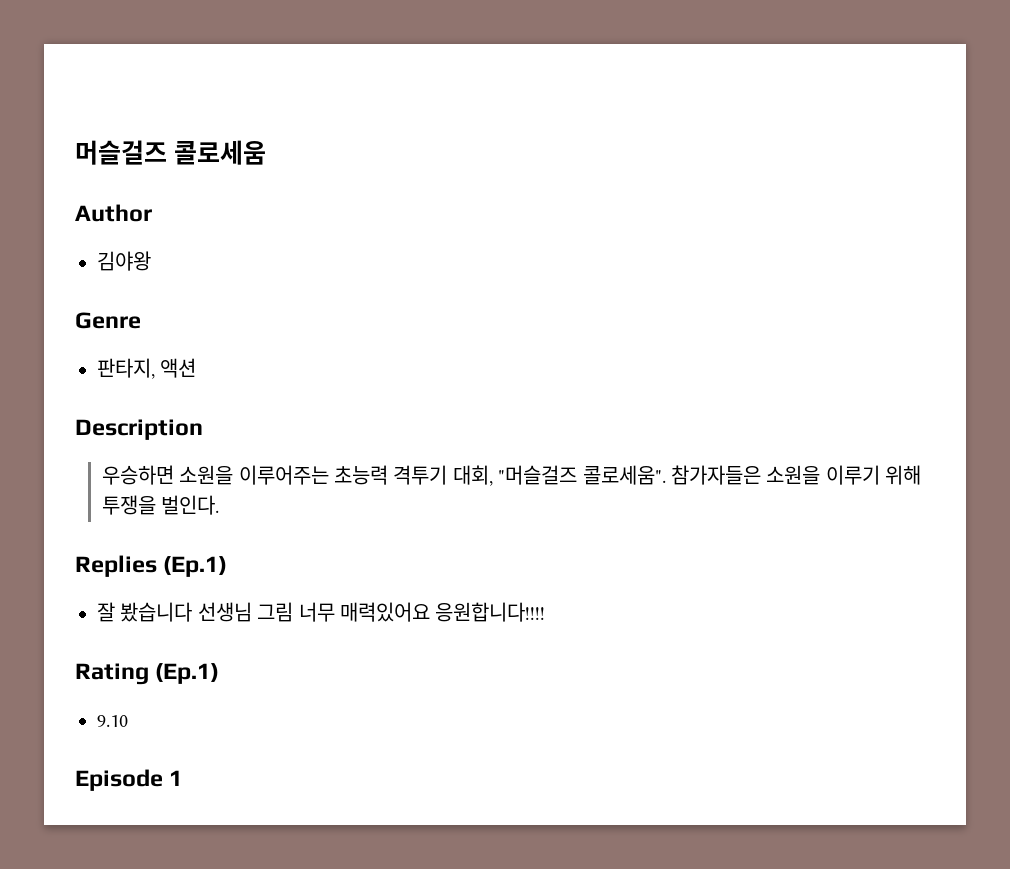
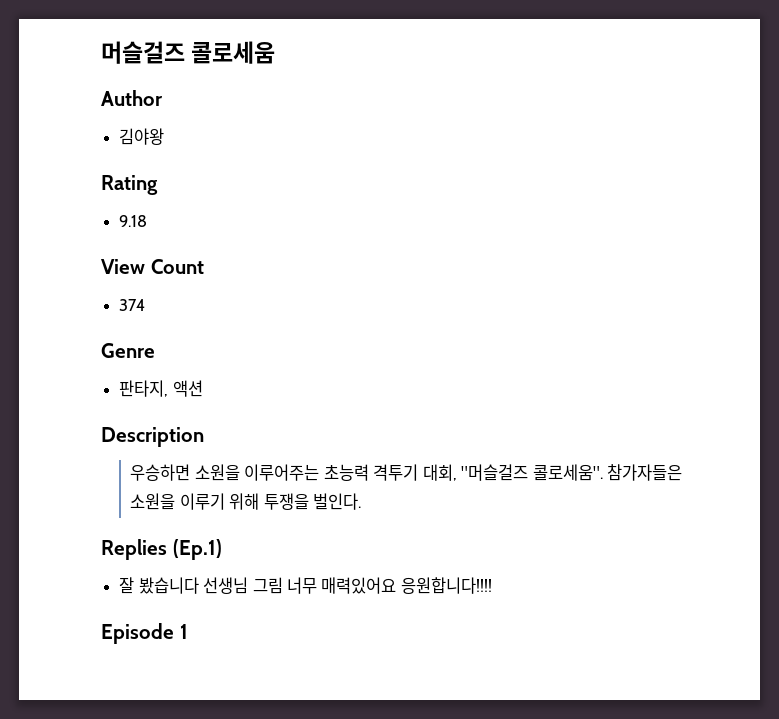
(151, 261) none -> [101,175,158,195] [119,215,148,227] [101,259,204,274] [119,299,146,311] // Rating // 9.18 // View Count // 374
[75,663,220,685] [97,715,128,727] // Rating (Ep.1) // 9.10 -> (492, 585) none

